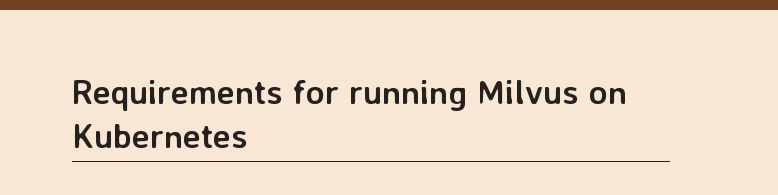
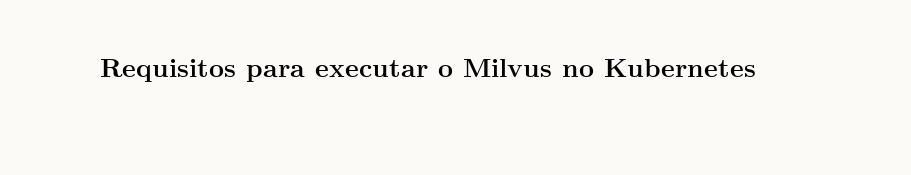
[72,80,627,111] Requirements for running Milvus on -> [100,59,594,82] Requisitos para executar o Milvus no

